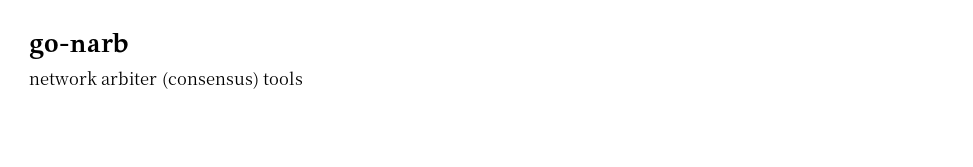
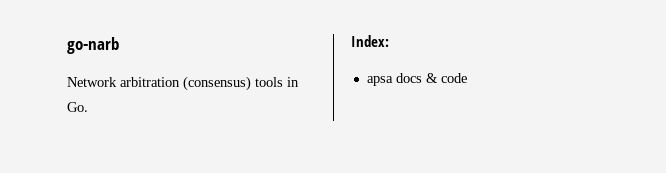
[29,71,304,89] network arbiter (consensus) tools -> [67,76,299,91] [67,102,88,112] [351,35,389,47] [366,73,467,86] Network arbitration (consensus) tools in Go. // Index: // apsa docs & code

